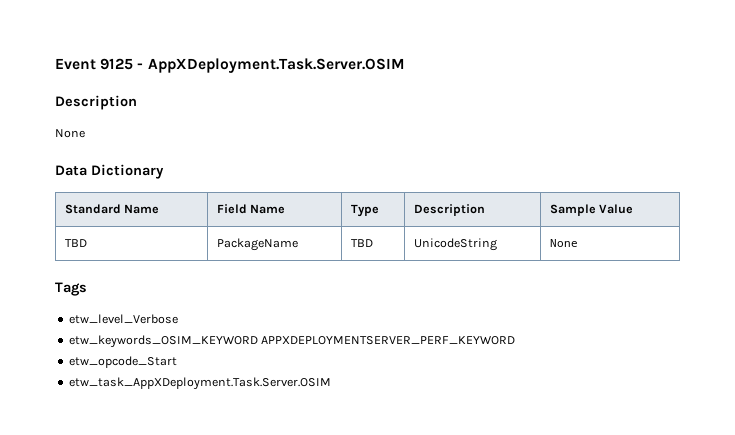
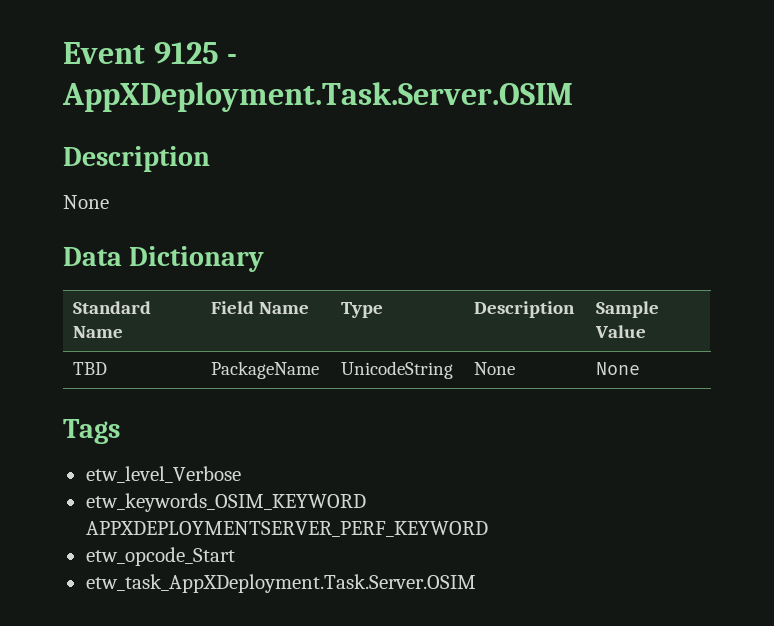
[350,239,373,247] [413,238,497,251] TBD | UnicodeString -> [341,361,454,379] [474,362,516,375] UnicodeString | None

